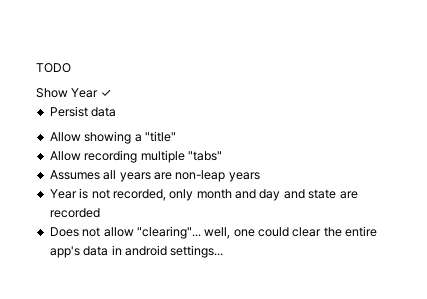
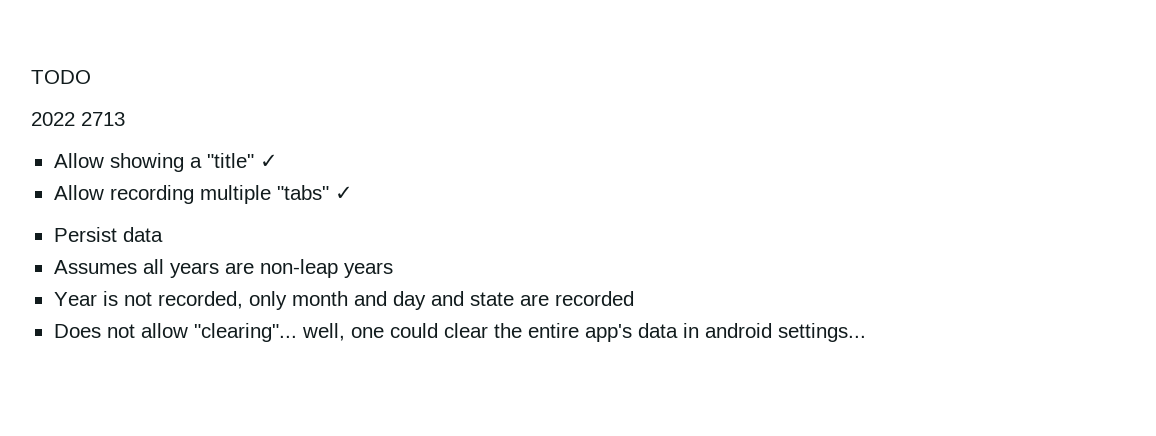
[36,88,112,98] [49,106,117,117] Show Year ✓ // Persist data -> [31,112,125,126] 2022 2713
(176, 136) none -> [259,154,278,168] ✓
(222, 156) none -> [334,186,353,200] [53,227,163,242] ✓ // Persist data

